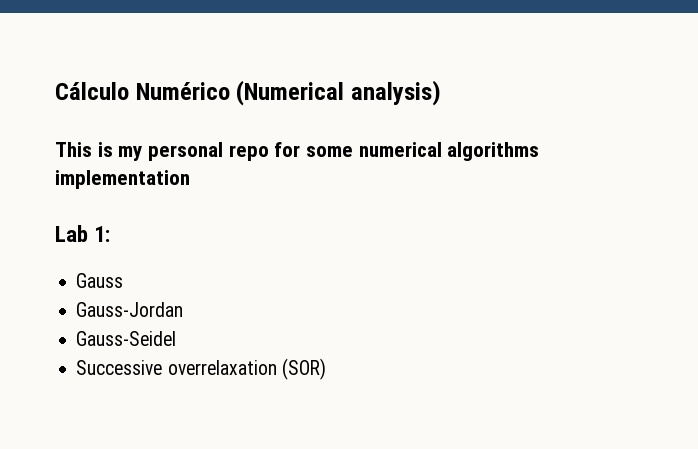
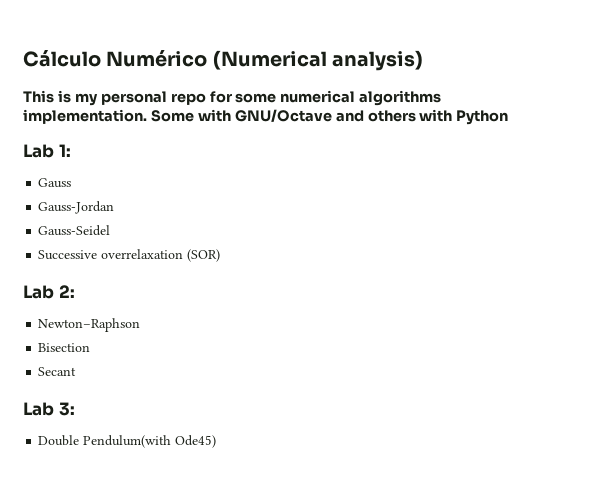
[55,170,190,189] implementation -> [23,109,509,125] implementation. Some with GNU/Octave and others with Python
(326, 369) none -> [23,285,75,299] [38,318,141,332] [38,343,91,352] [38,367,77,376] [23,402,75,416] [38,435,217,448] // Lab 2: // Newton–Raphson // Bisection // Secant // Lab 3: // Double Pendulum(with Ode45)

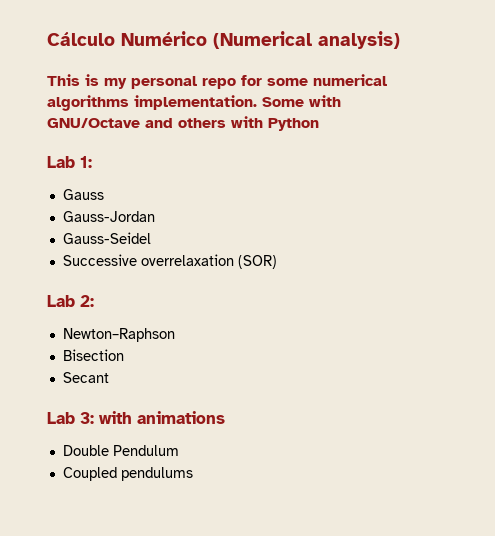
(75, 409) none -> [99,411,225,424] with animations
[83,435,217,448] Pendulum(with Ode45) -> [112,445,179,456] [62,467,193,481] Pendulum // Coupled pendulums

